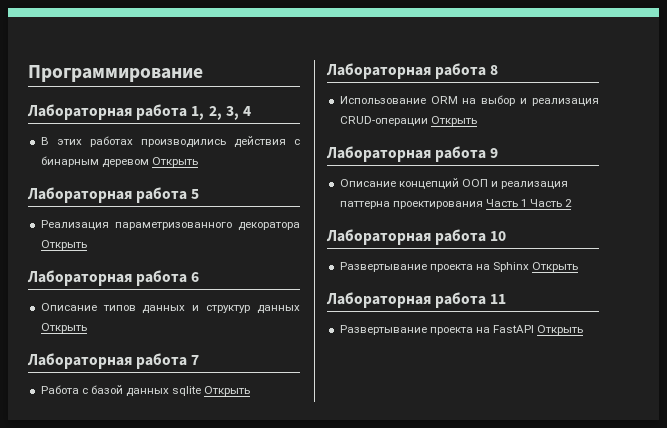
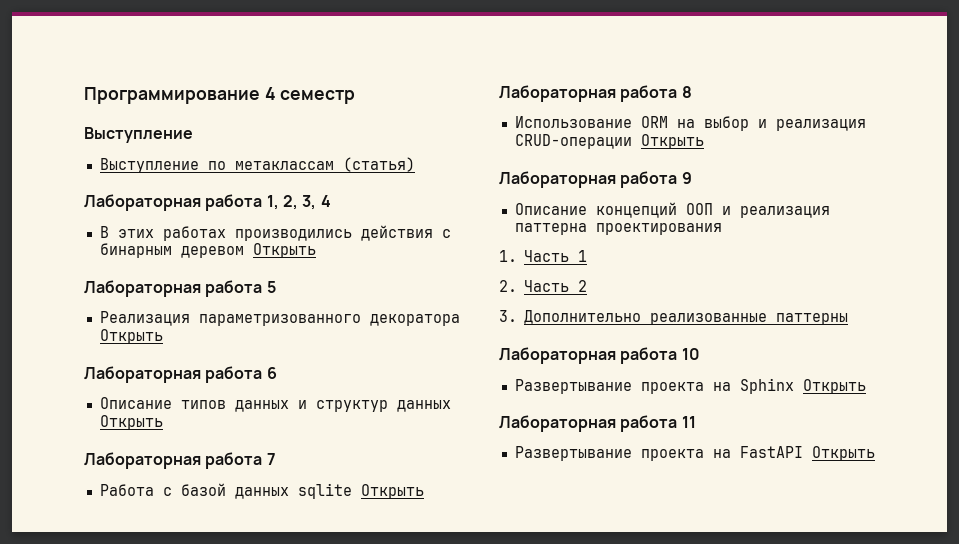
(203, 73) none -> [264,87,356,104] [84,127,193,143] [99,157,415,173] 4 семестр // Выступление // Выступление по метаклассам (статья)
(483, 205) none -> [499,250,517,262] // 1.
(527, 203) none -> [499,280,517,292] // 2.
(573, 203) none -> [499,310,849,325] // 3. Дополнительно реализованные паттерны

